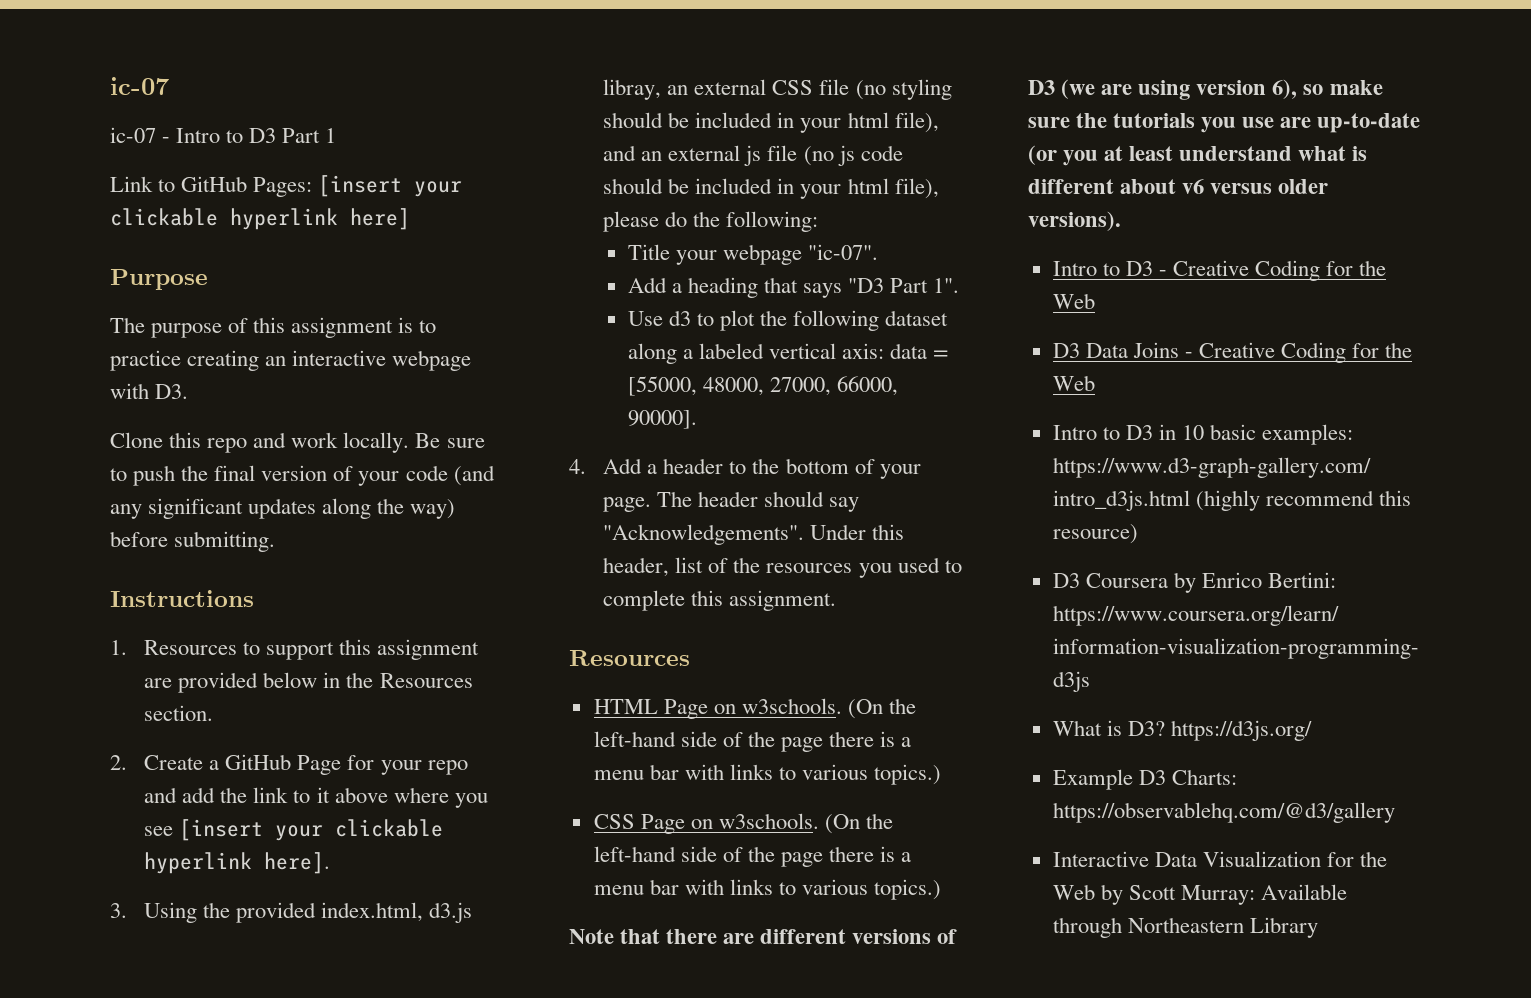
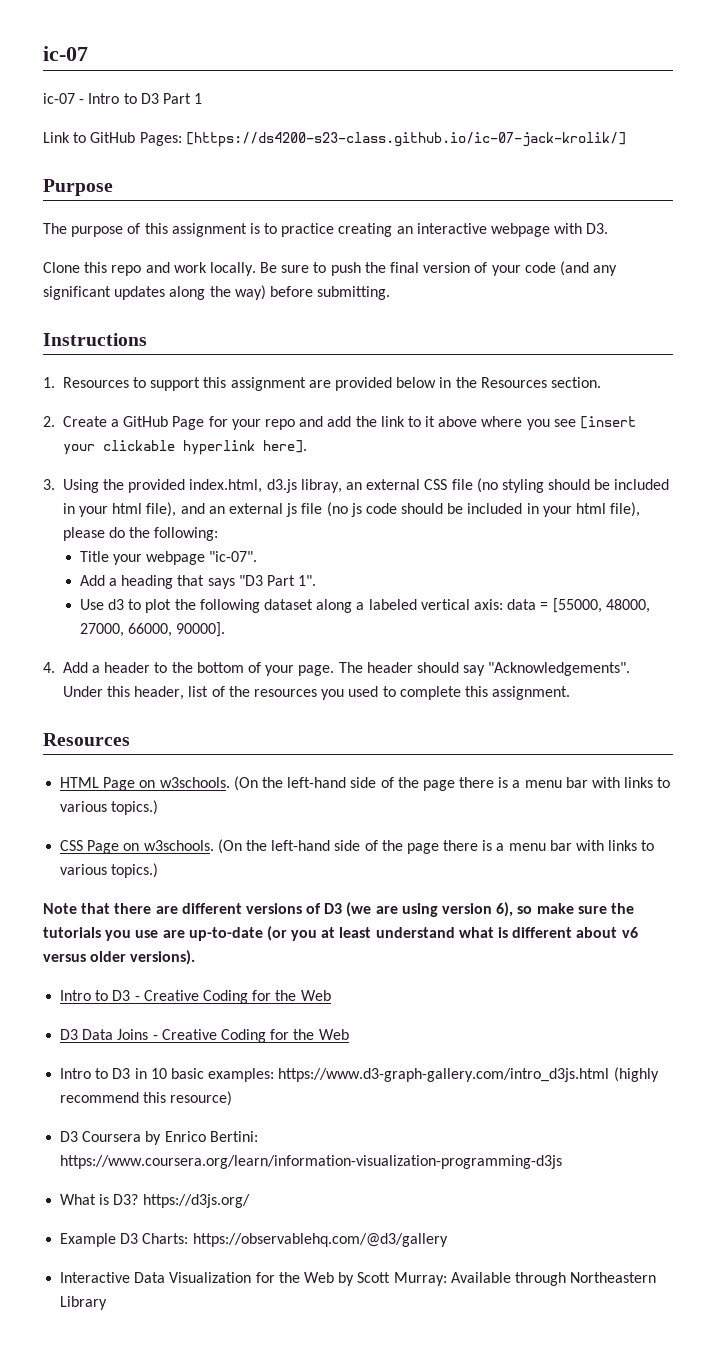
[318,175,463,197] [110,208,410,230] [insert your clickable hyperlink here] -> [185,132,626,147] [https://ds4200-s23-class.github.io/ic-07-jack-krolik/]

